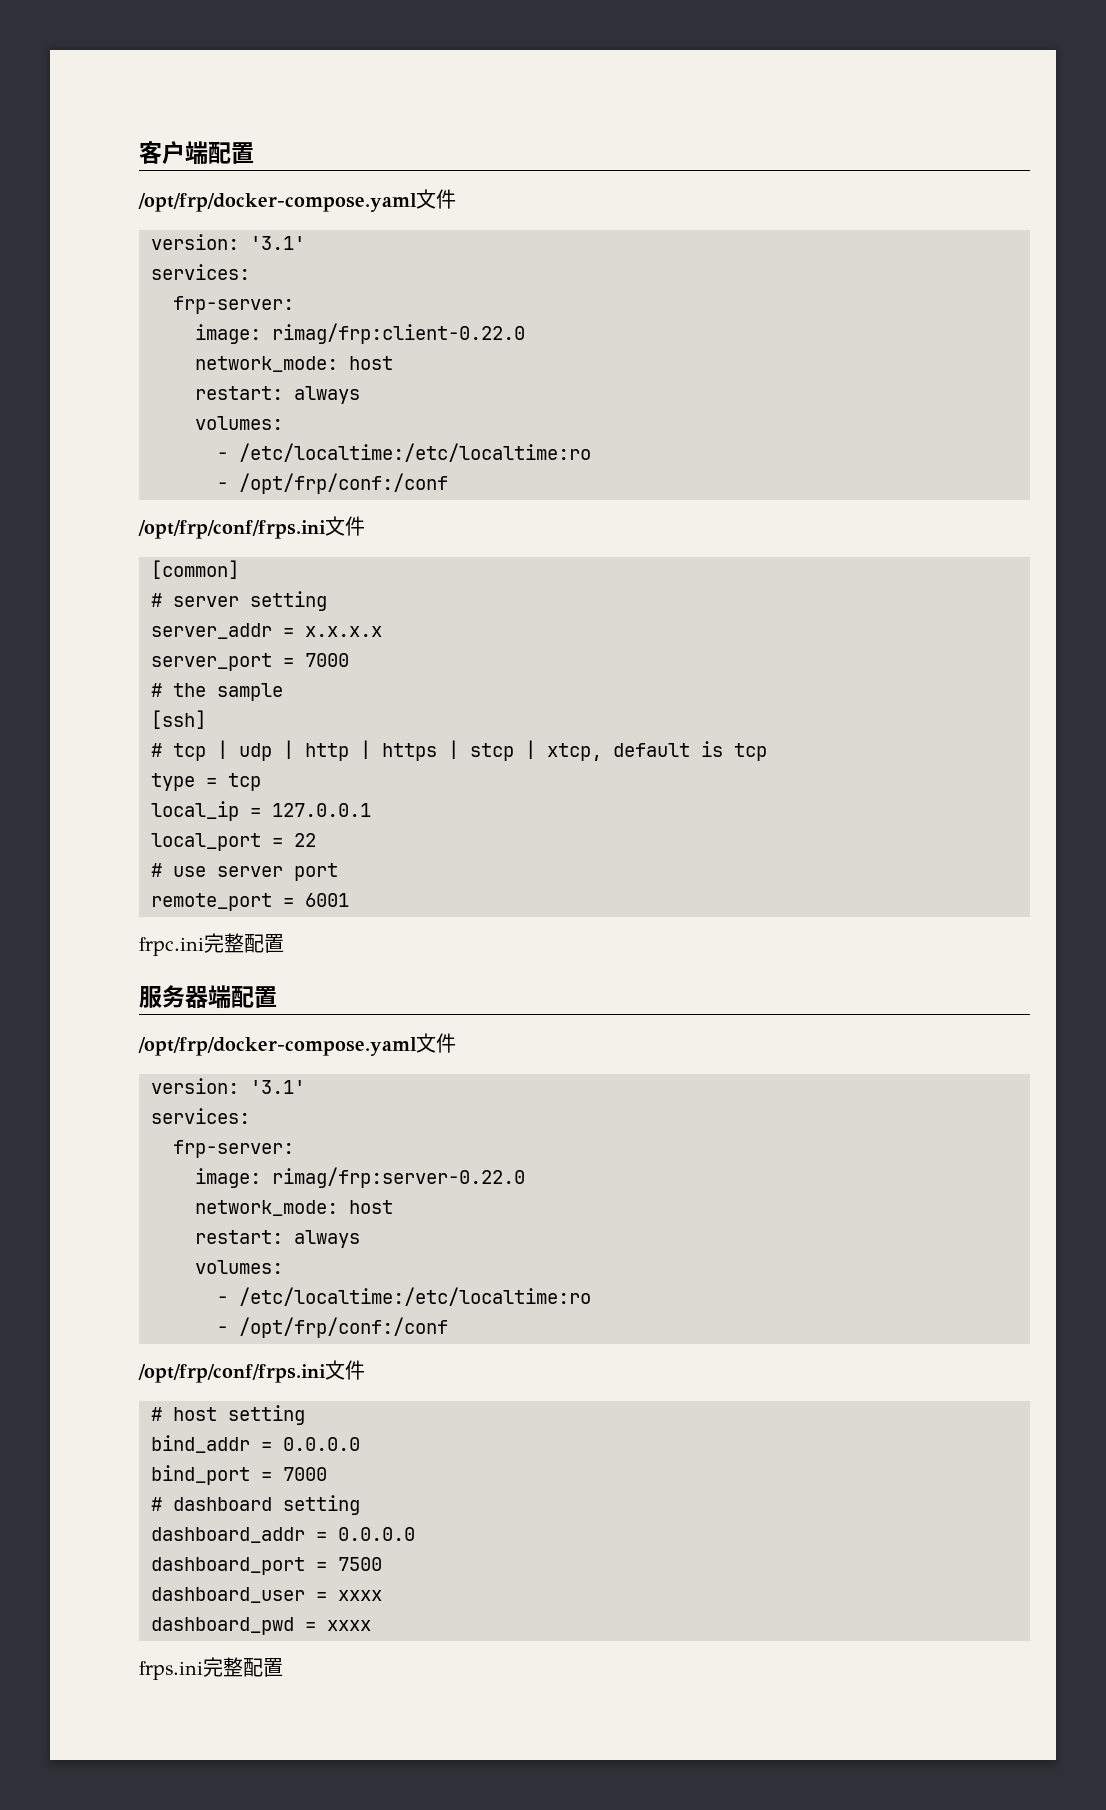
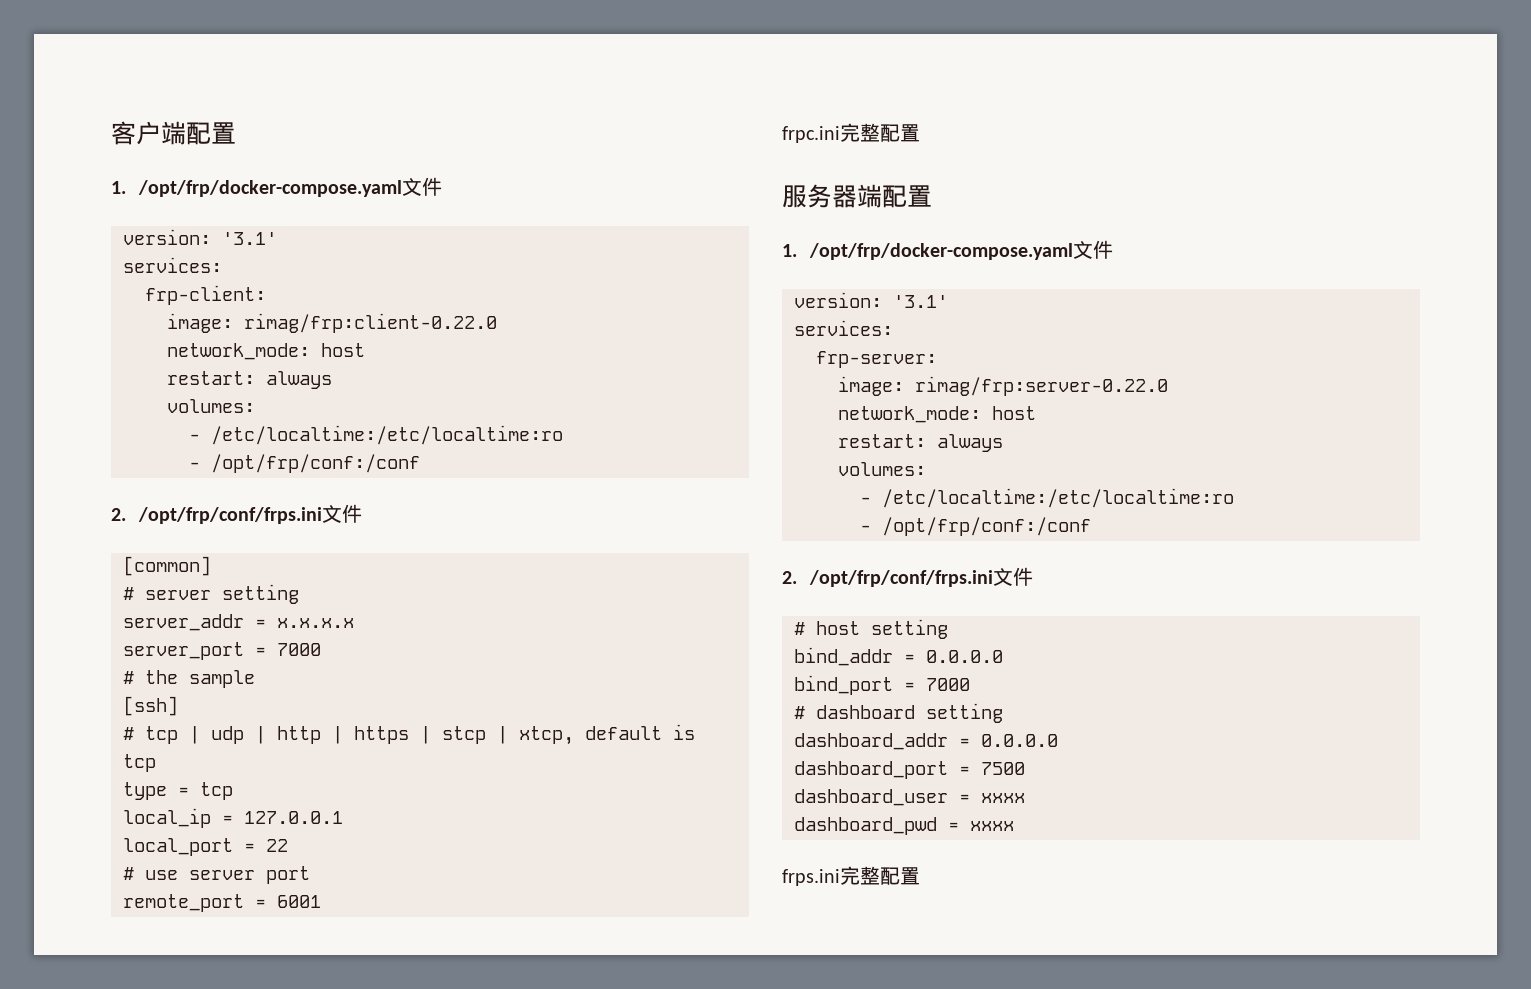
[138,189,456,212] [151,234,305,250] [151,264,250,280] [173,296,294,314] /opt/frp/docker-compose.yaml文件 // version: '3.1' // services: // frp-server: -> [111,177,442,197] [123,229,277,245] [123,257,222,273] [145,285,266,305] 1. /opt/frp/docker-compose.yaml文件 // version: '3.1' // services: // frp-client:
(448, 483) none -> [111,508,126,521] 2.
(277, 997) none -> [782,244,797,257] 1.
(448, 1327) none -> [782,571,797,584] 2.

